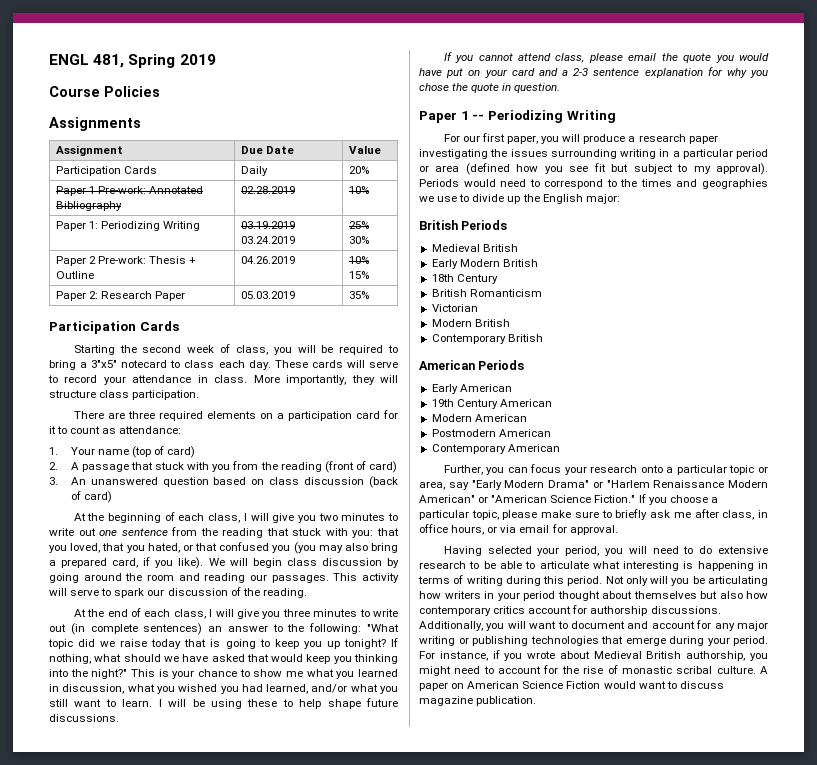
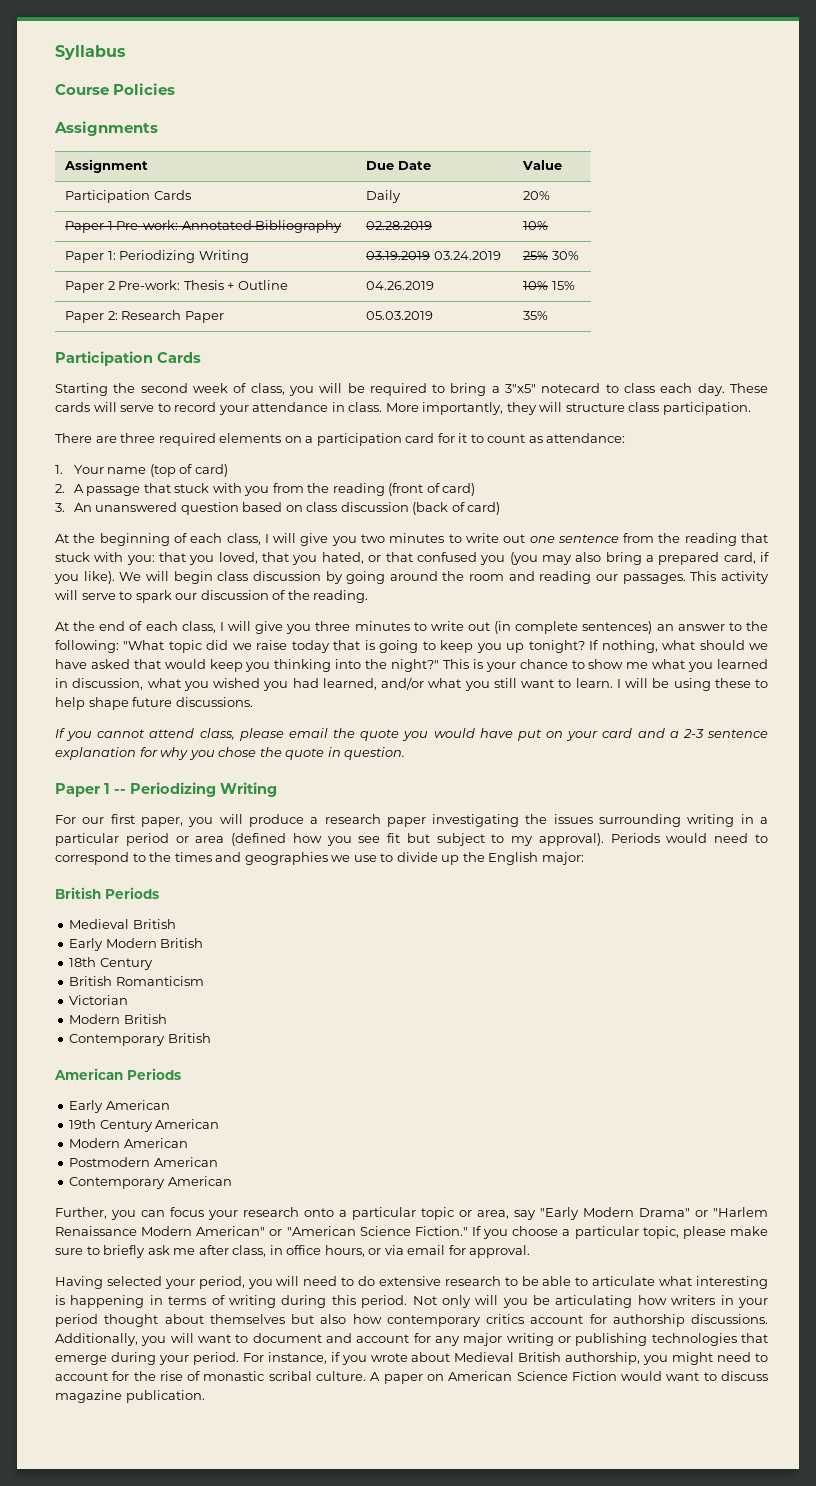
[49,54,216,68] ENGL 481, Spring 2019 -> [55,45,126,60] Syllabus

